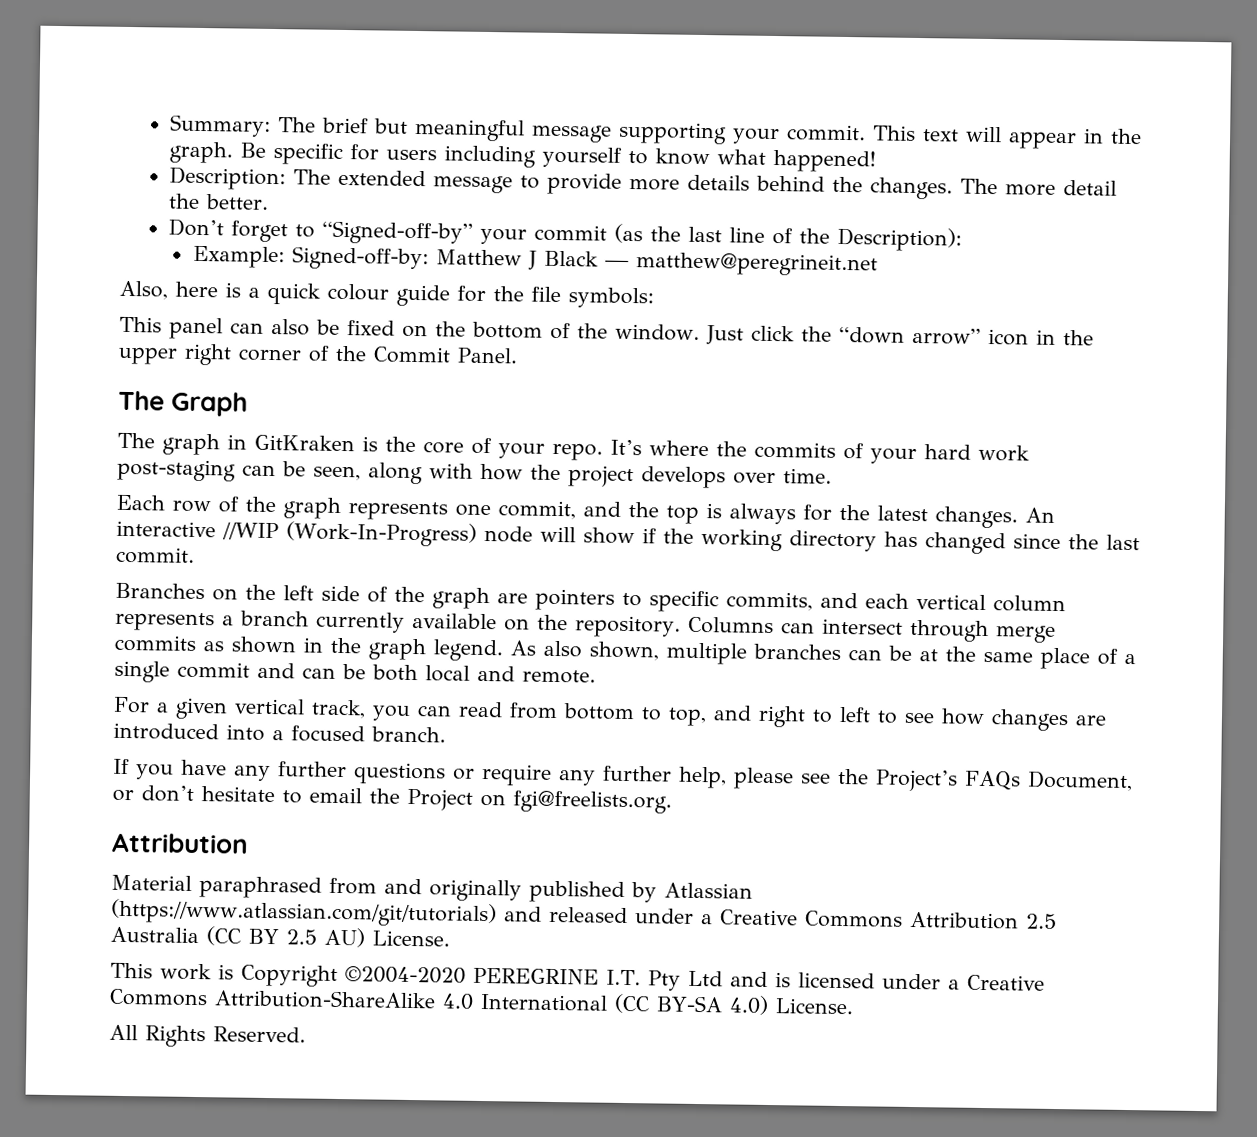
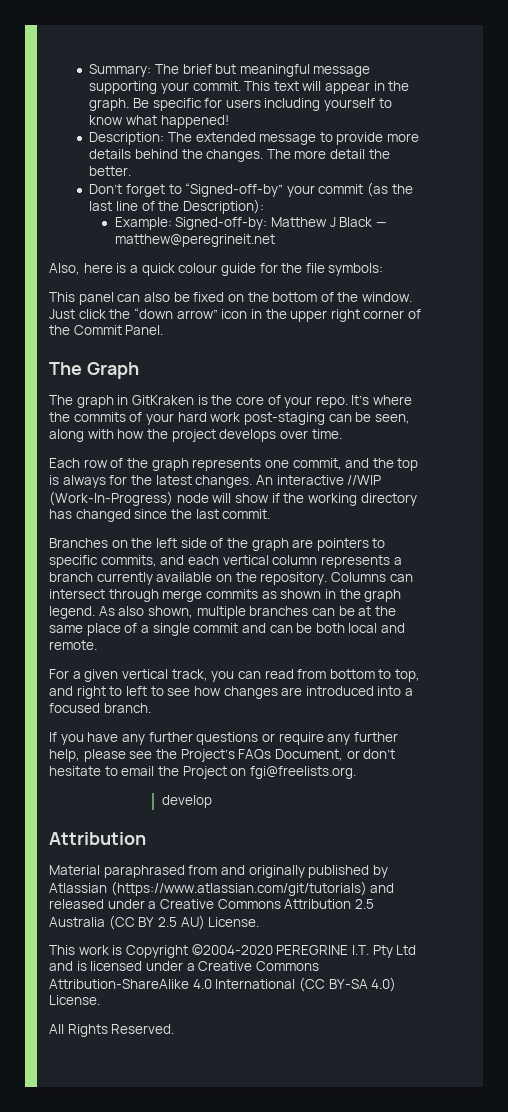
(672, 802) none -> [161,795,212,808] // develop

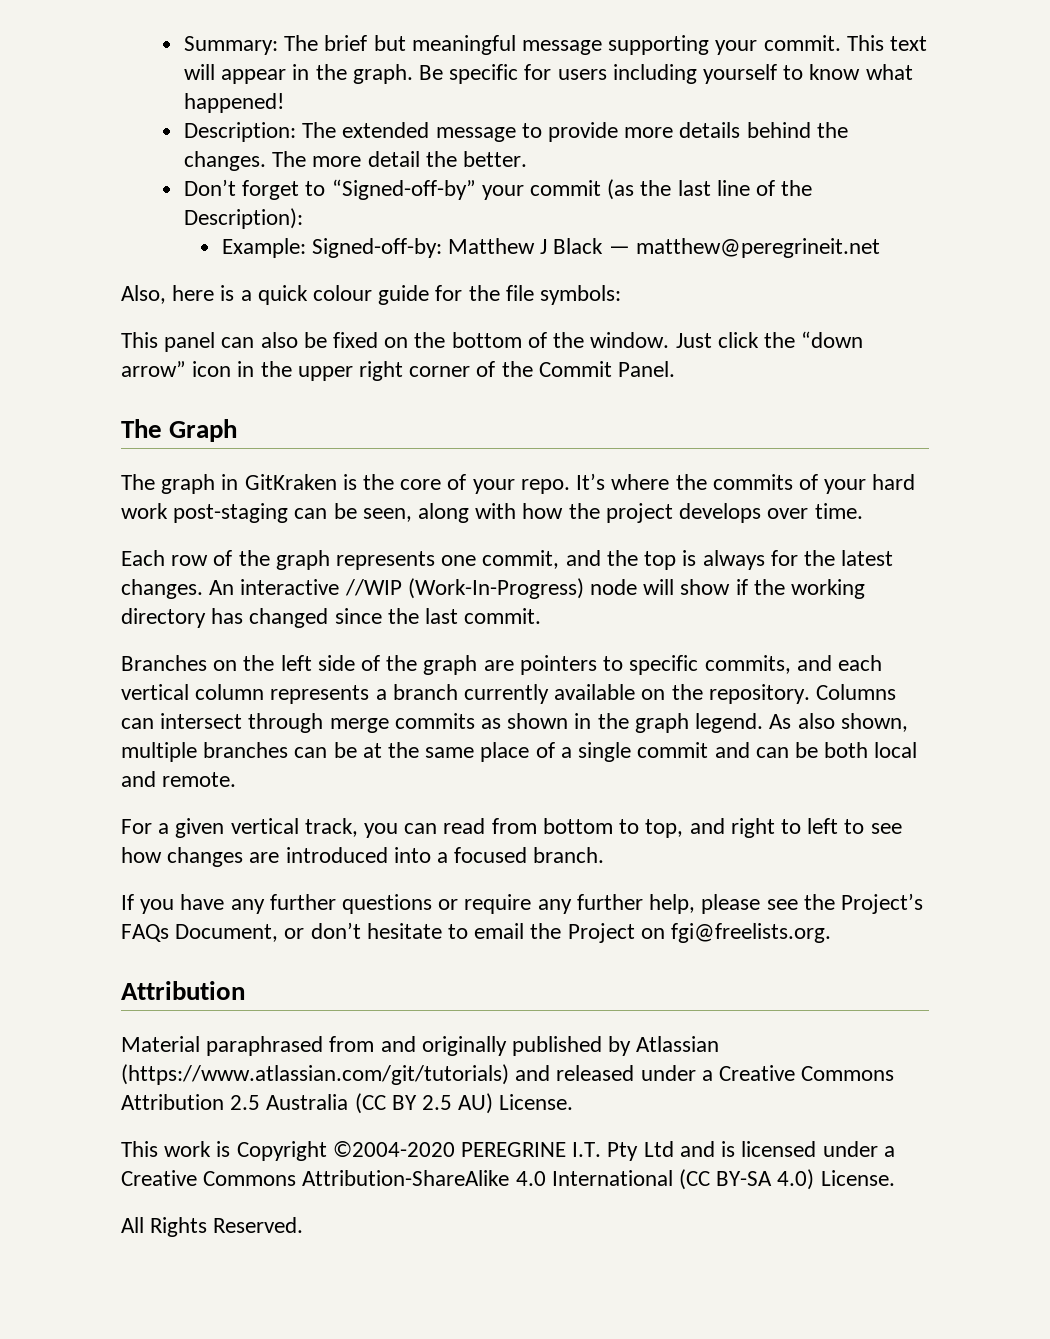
[161,795,212,808] // develop -> (832, 933) none

